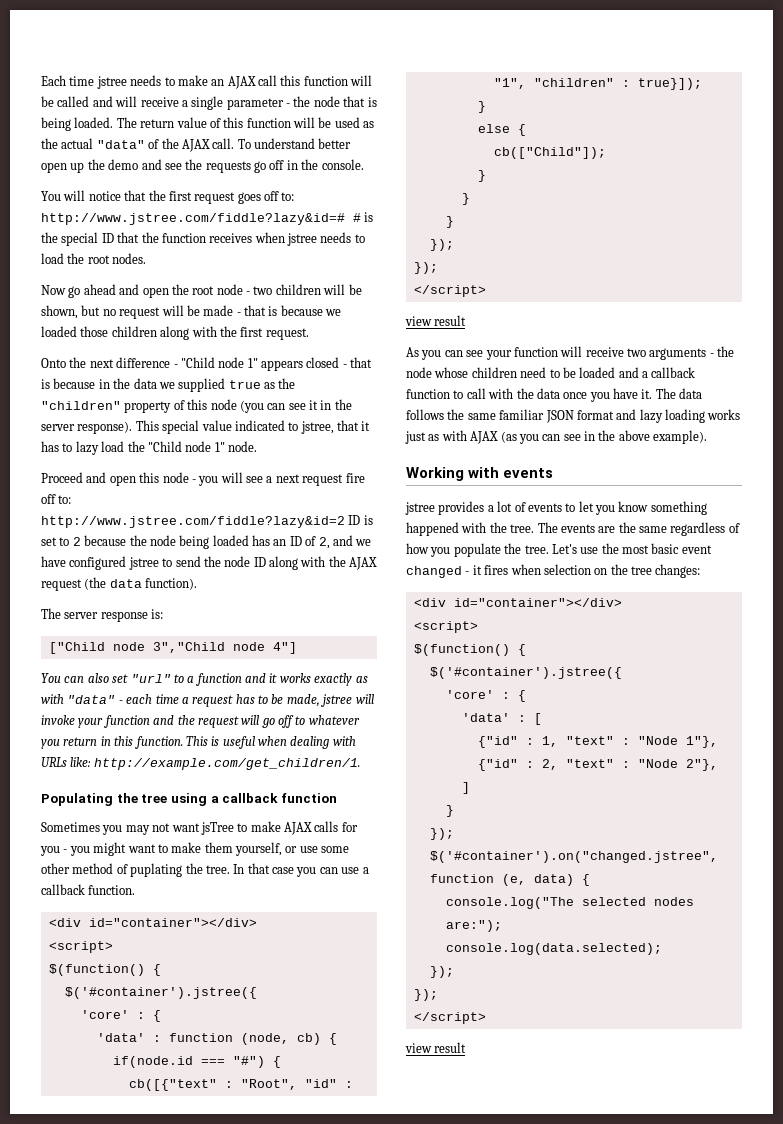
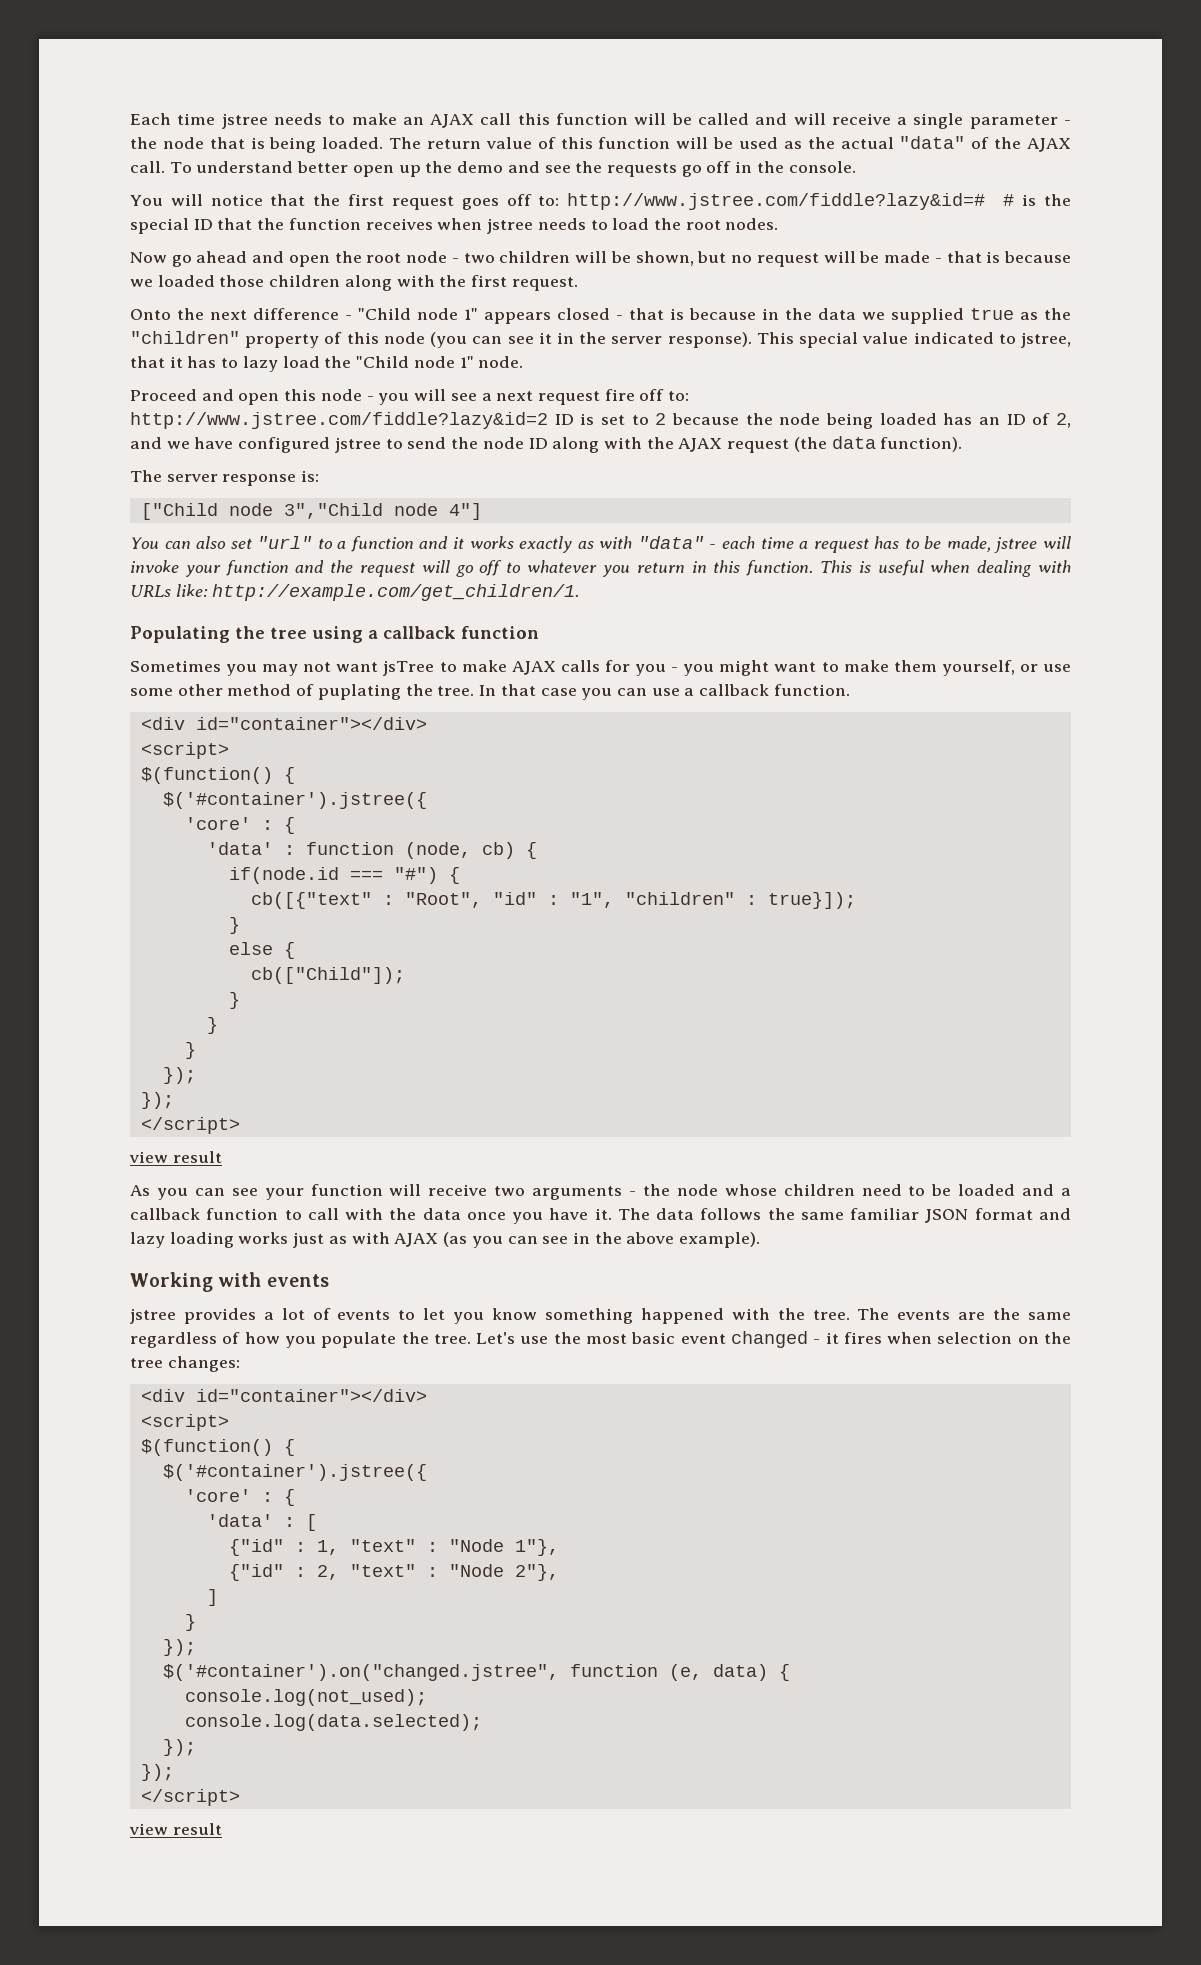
[445,897,694,909] [445,920,502,932] console.log("The selected nodes are:"); -> [184,1689,427,1706] console.log(not_used);

